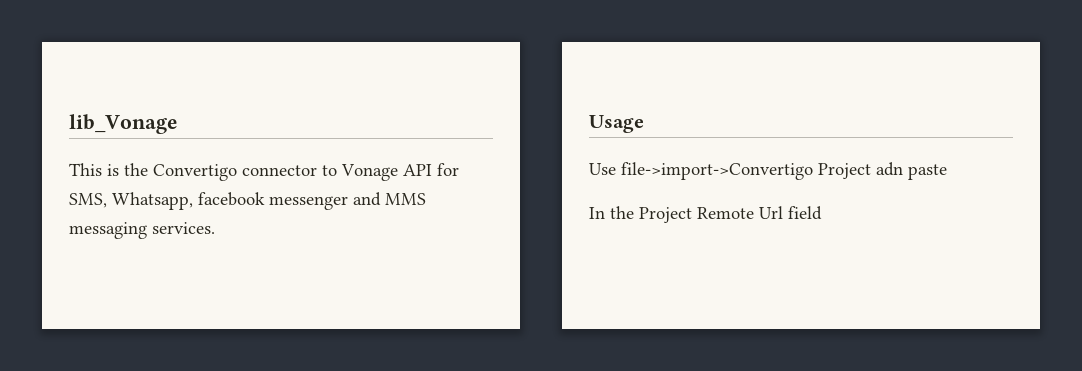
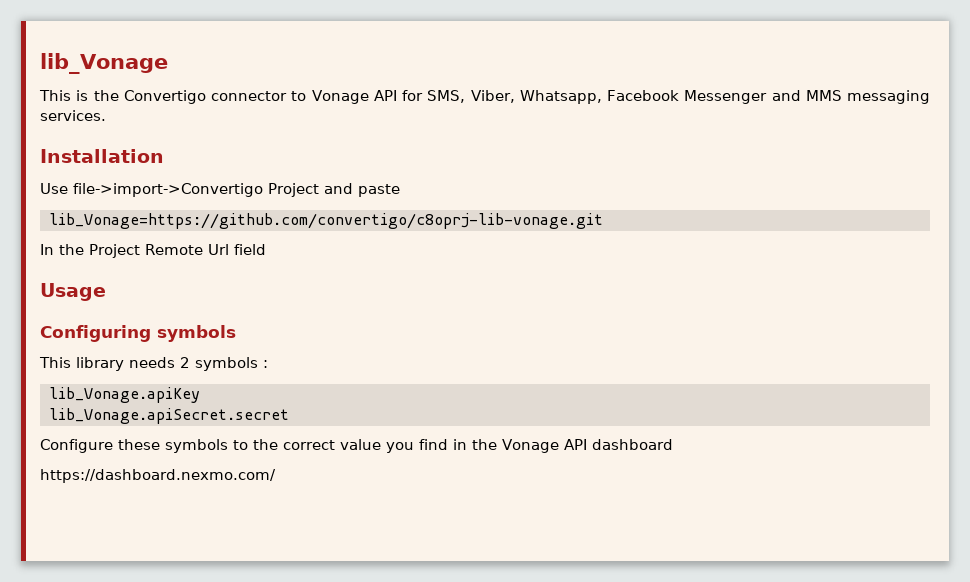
[112,192,348,210] Whatsapp, facebook messenger -> [470,90,768,104] Viber, Whatsapp, Facebook Messenger
[589,115,644,133] Usage -> [40,149,164,163] Installation
[876,162,903,176] adn -> [324,183,353,194] and
(947, 172) none -> [49,213,603,229] // lib_Vonage=https://github.com/convertigo/c8oprj-lib-vonage.git
(822, 213) none -> [40,283,106,301] [40,325,236,342] [39,357,268,371] [49,387,200,403] [49,408,289,424] [40,439,673,453] [40,469,276,483] // Usage // Configuring symbols // This library needs 2 symbols : // lib_Vonage.apiKey // lib_Vonage.apiSecret.secret // Configure these symbols to the correct value you find in the Vonage API dashboard // https://dashboard.nexmo.com/

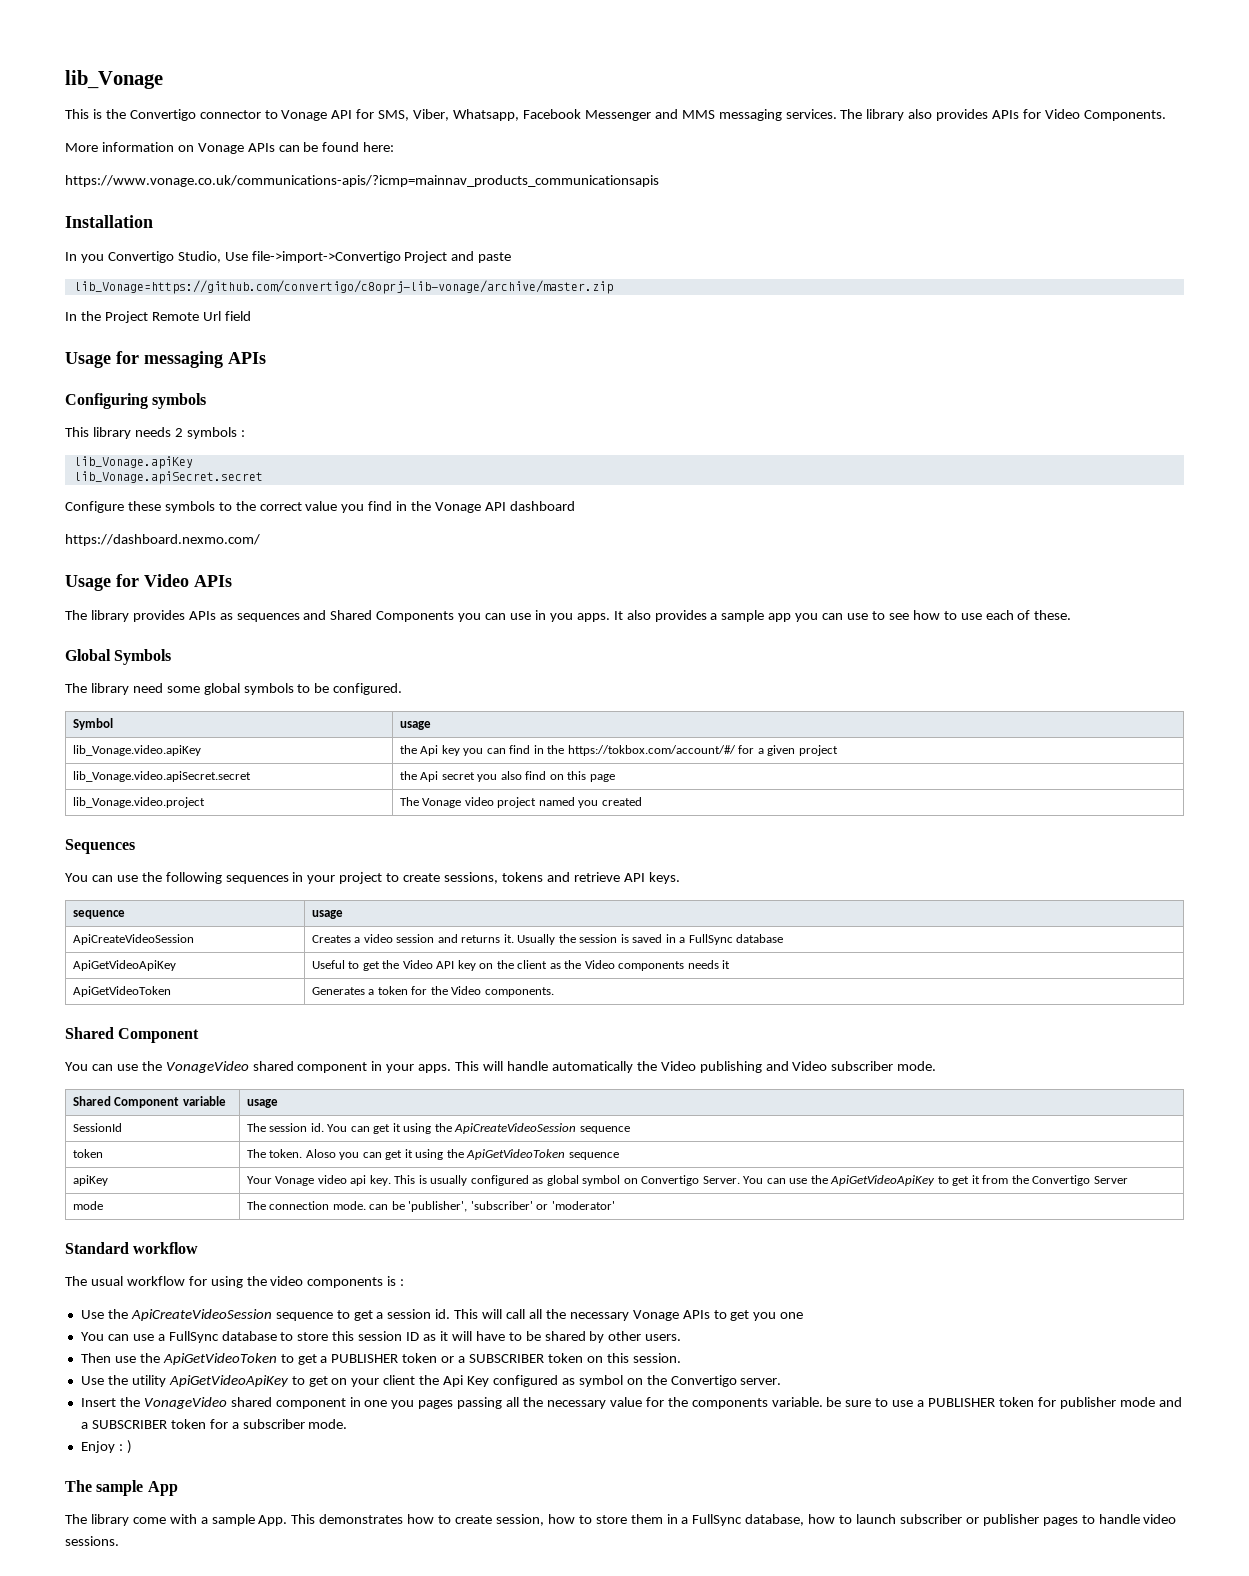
[40,149,164,163] // Installation // -> [840,109,1166,121] [65,142,395,154] [65,175,659,187] [65,215,153,228] [65,251,221,263] The library also provides APIs for Video Components. // More information on Vonage APIs can be found here: // https://www.vonage.co.uk/communications-apis/?icmp=mainnav_products_communicationsapis // Installation // In you Convertigo Studio,
[49,213,603,229] lib_Vonage=https://github.com/convertigo/c8oprj-lib-vonage.git -> [73,280,613,294] lib_Vonage=https://github.com/convertigo/c8oprj-lib-vonage/archive/master.zip
(106, 292) none -> [116,351,266,368] for messaging APIs
(276, 476) none -> [65,574,232,591] [65,610,1072,622] [65,649,172,665] [65,683,403,695] [72,718,113,730] [399,721,431,730] [72,745,201,756] [399,745,838,756] [72,771,251,782] [399,771,615,782] [72,797,205,808] [399,797,642,808] [65,839,135,854] [65,872,680,884] [72,910,125,919] [311,910,343,919] [72,934,194,945] [311,934,784,945] [72,960,176,971] [311,960,731,971] [72,986,171,997] [311,986,554,997] [65,1027,200,1043] [65,1061,937,1073] [72,1096,226,1108] [246,1099,278,1108] [72,1123,122,1132] [246,1123,630,1134] [72,1149,103,1158] [246,1149,619,1160] [72,1175,108,1186] [246,1175,1128,1186] [72,1201,103,1210] [246,1201,615,1212] [65,1242,199,1254] [65,1276,405,1288] [80,1309,804,1321] [80,1331,682,1343] [80,1353,681,1365] [80,1375,782,1387] [80,1397,1182,1409] [80,1419,348,1429] [80,1440,132,1454] [65,1480,178,1496] [65,1514,1177,1526] [65,1536,119,1546] // Usage for Video APIs // The library provides APIs as sequences and Shared Components you can use in you apps. It also provides a sample app you can use to see how to use each of these. // Global Symbols // The library need some global symbols to be configured. // Symbol | usage // lib_Vonage.video.apiKey | the Api key you can find in the https://tokbox.com/account/#/ for a given project // lib_Vonage.video.apiSecret.secret | the Api secret you also find on this page // lib_Vonage.video.project | The Vonage video project named you created // Sequences // You can use the following sequences in your project to create sessions, tokens and retrieve API keys. // sequence | usage // ApiCreateVideoSession | Creates a video session and returns it. Usually the session is saved in a FullSync database // ApiGetVideoApiKey | Useful to get the Video API key on the client as the Video components needs it // ApiGetVideoToken | Generates a token for the Video components. // Shared Component // You can use the VonageVideo shared component in your apps. This will handle automatically the Video publishing and Video subscriber mode. // Shared Component variable | usage // SessionId | The session id. You can get it using the ApiCreateVideoSession sequence // token | The token. Aloso you can get it using the ApiGetVideoToken sequence // apiKey | Your Vonage video api key. This is usually configured as global symbol on Convertigo Server. You can use the ApiGetVideoApiKey to get it from the Convertigo Server // mode | The connection mode. can be 'publisher', 'subscriber' or 'moderator' // Standard workflow // The usual workflow for using the video components is : // Use the ApiCreateVideoSession sequence to get a session id. This will call all the necessary Vonage APIs to get you one // You can use a FullSync database to store this session ID as it will have to be shared by other users. // Then use the ApiGetVideoToken to get a PUBLISHER token or a SUBSCRIBER token on this session. // Use the utility ApiGetVideoApiKey to get on your client the Api Key configured as symbol on the Convertigo server. // Insert the VonageVideo shared component in one you pages passing all the necessary value for the components variable. be sure to use a PUBLISHER token for publisher mode and a SUBSCRIBER token for a subscriber mode. // Enjoy : ) // The sample App // The library come with a sample App. This demonstrates how to create session, how to store them in a FullSync database, how to launch subscriber or publisher pages to handle video sessions.

